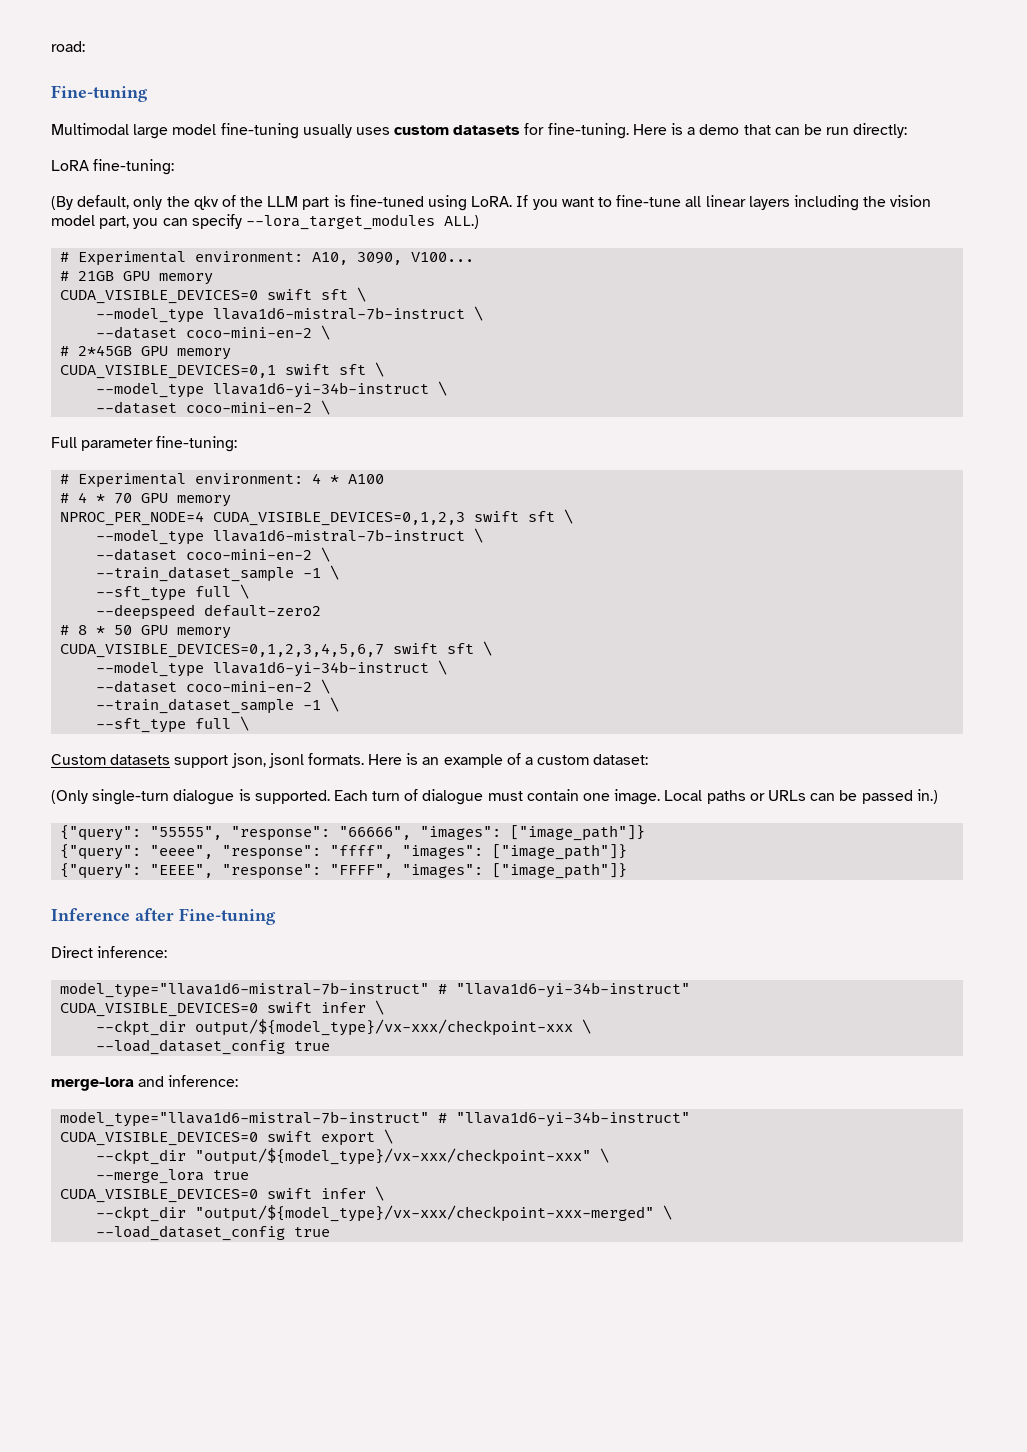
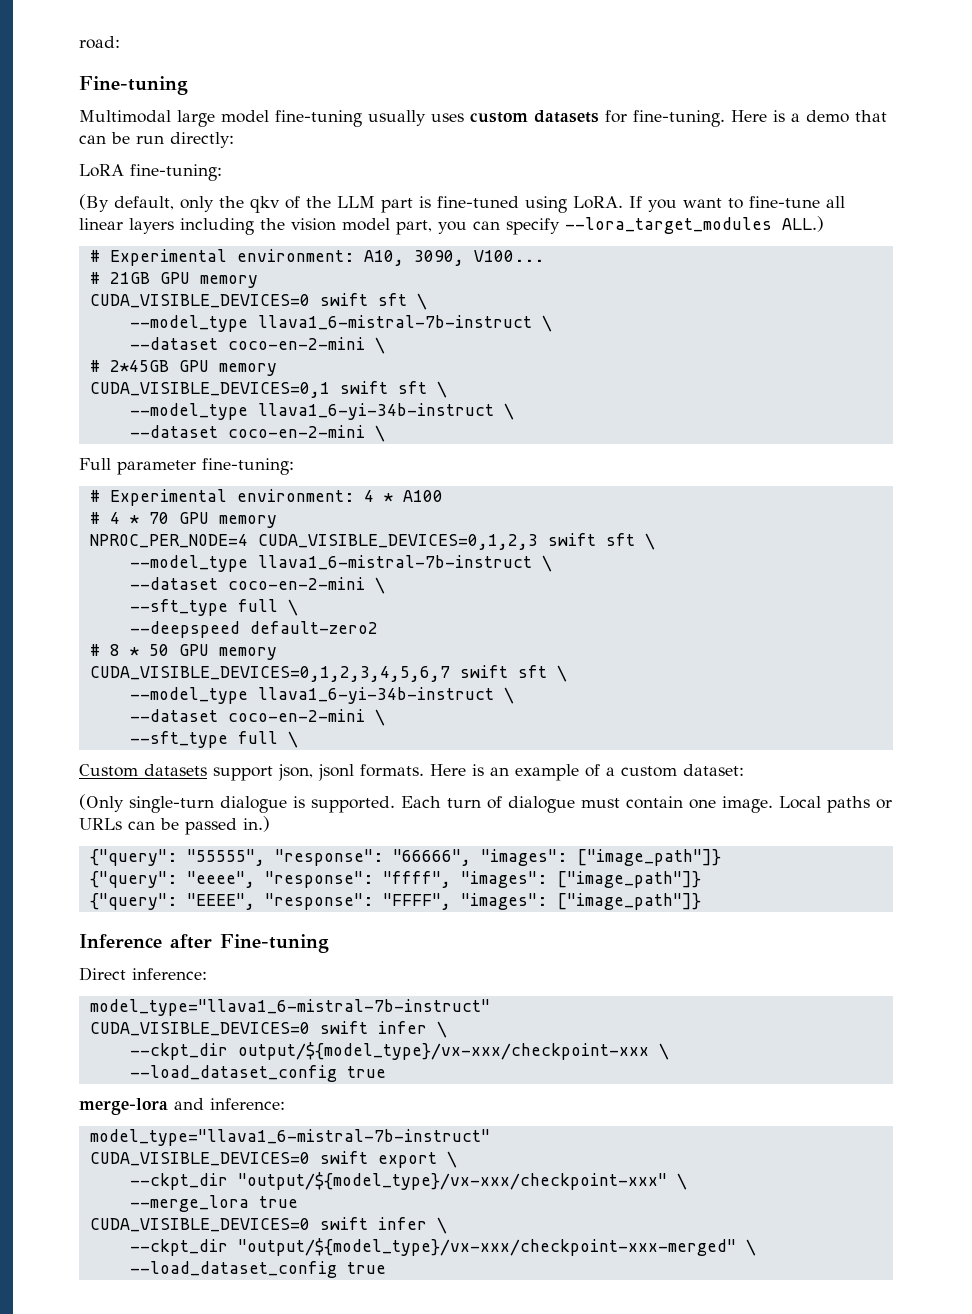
[213,306,484,321] [96,326,313,339] llava1d6-mistral-7b-instruct \ // --dataset coco-mini-en-2 -> [257,315,552,332] [129,337,365,350] llava1_6-mistral-7b-instruct \ // --dataset coco-en-2-mini
[213,381,448,398] [96,401,313,414] llava1d6-yi-34b-instruct \ // --dataset coco-mini-en-2 -> [257,403,514,420] [129,425,365,438] llava1_6-yi-34b-instruct \ // --dataset coco-en-2-mini
[213,528,484,543] [96,547,331,562] [96,566,322,582] llava1d6-mistral-7b-instruct \ // --dataset coco-mini-en-2 \ // --train_dataset_sample -1 -> [257,555,552,572] [129,577,365,590] llava1_6-mistral-7b-instruct \ // --dataset coco-en-2-mini
[213,660,448,677] [96,679,331,694] [96,698,322,714] llava1d6-yi-34b-instruct \ // --dataset coco-mini-en-2 \ // --train_dataset_sample -1 -> [257,687,514,704] [129,709,365,722] llava1_6-yi-34b-instruct \ // --dataset coco-en-2-mini
[60,982,691,998] model_type="llava1d6-mistral-7b-instruct" # "llava1d6-yi-34b-instruct" -> [89,999,490,1016] model_type="llava1_6-mistral-7b-instruct"
[60,1111,691,1127] model_type="llava1d6-mistral-7b-instruct" # "llava1d6-yi-34b-instruct" -> [89,1129,490,1146] model_type="llava1_6-mistral-7b-instruct"

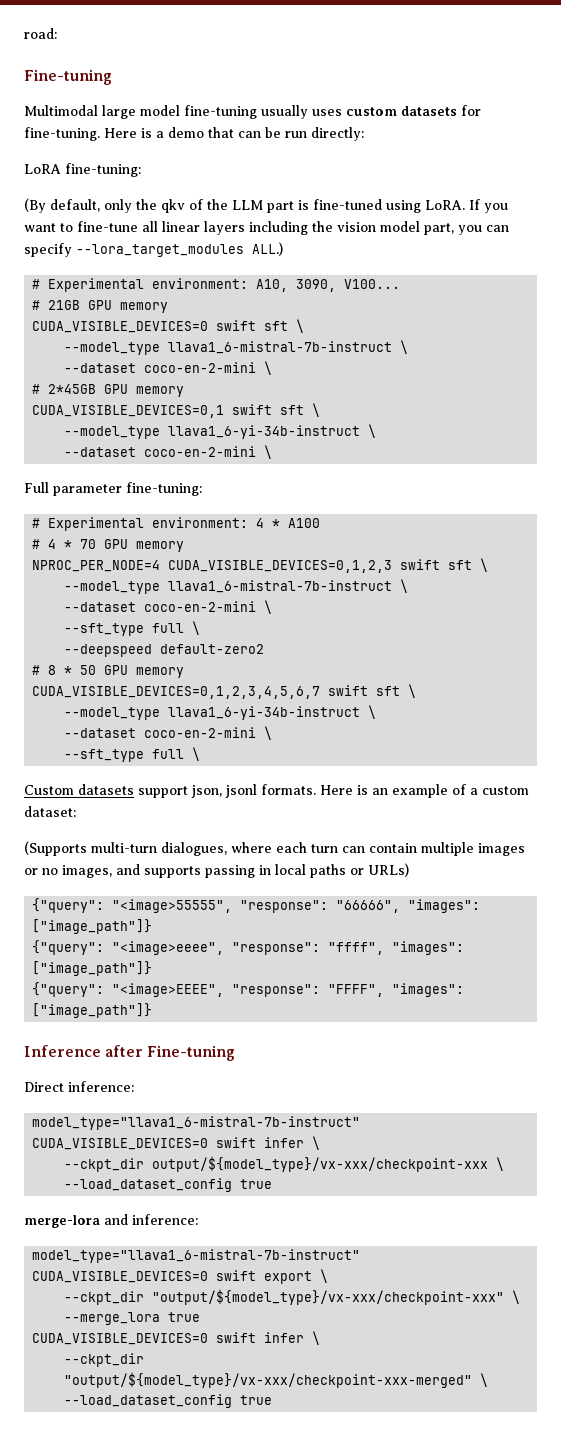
[79,794,892,813] [79,816,270,835] [89,849,265,866] (Only single-turn dialogue is supported. Each turn of dialogue must contain one image. Local paths or URLs can be passed in.) // {"query": "55555", -> [24,841,525,856] [24,863,409,878] [32,898,233,913] (Supports multi-turn dialogues, where each turn can contain multiple images or no images, and supports passing in local paths or URLs) // {"query": "<image>55555",
[186,871,255,888] "eeee", -> [112,941,225,955] "<image>eeee",
[186,893,255,910] "EEEE", -> [112,983,225,997] "<image>EEEE",

